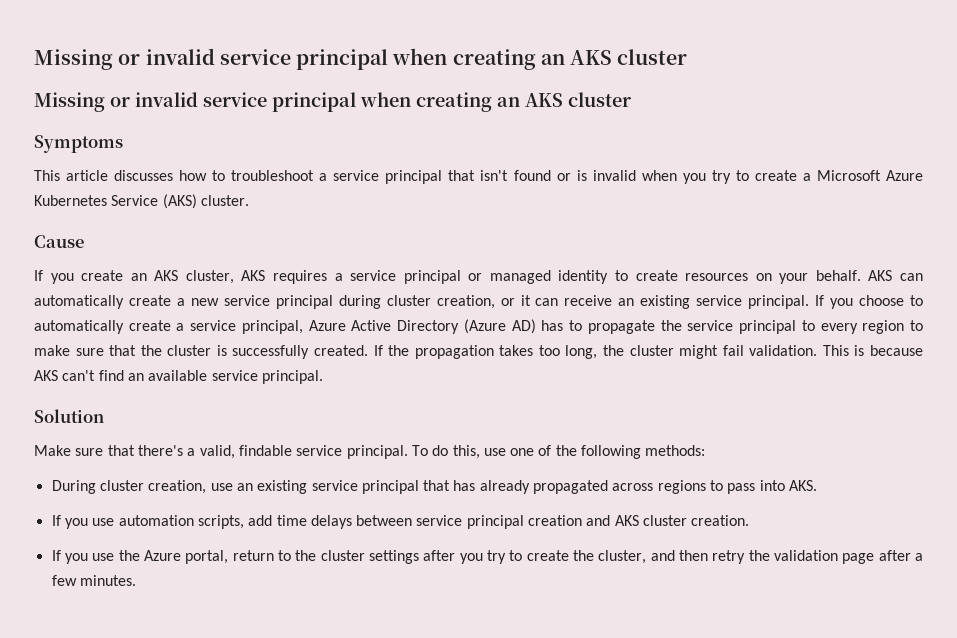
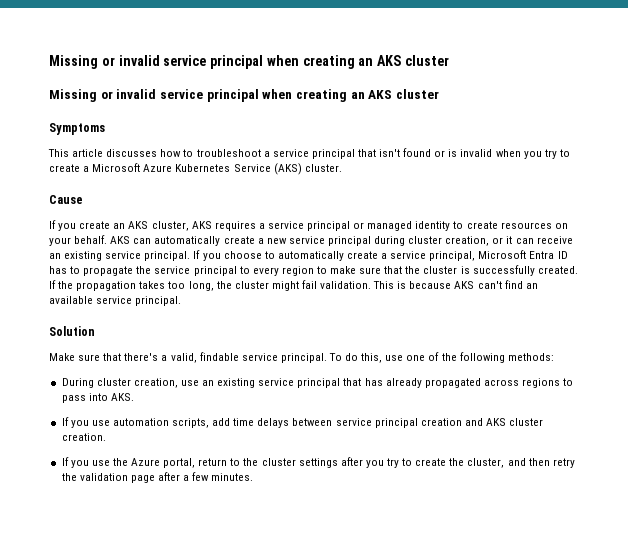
[308,319,536,334] Azure Active Directory (Azure AD) -> [478,250,568,259] Microsoft Entra ID

